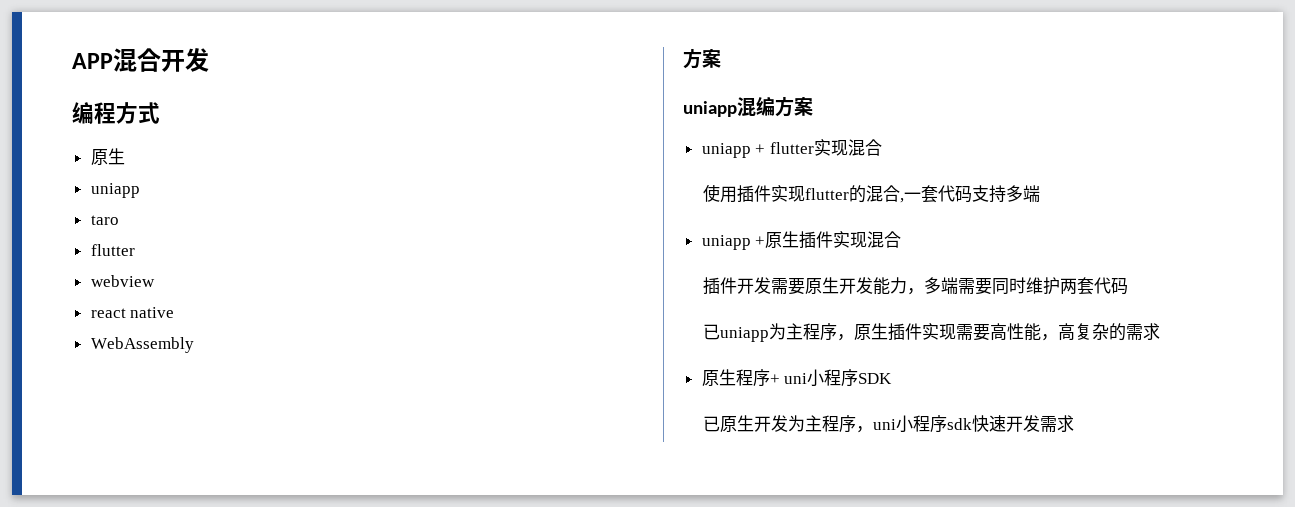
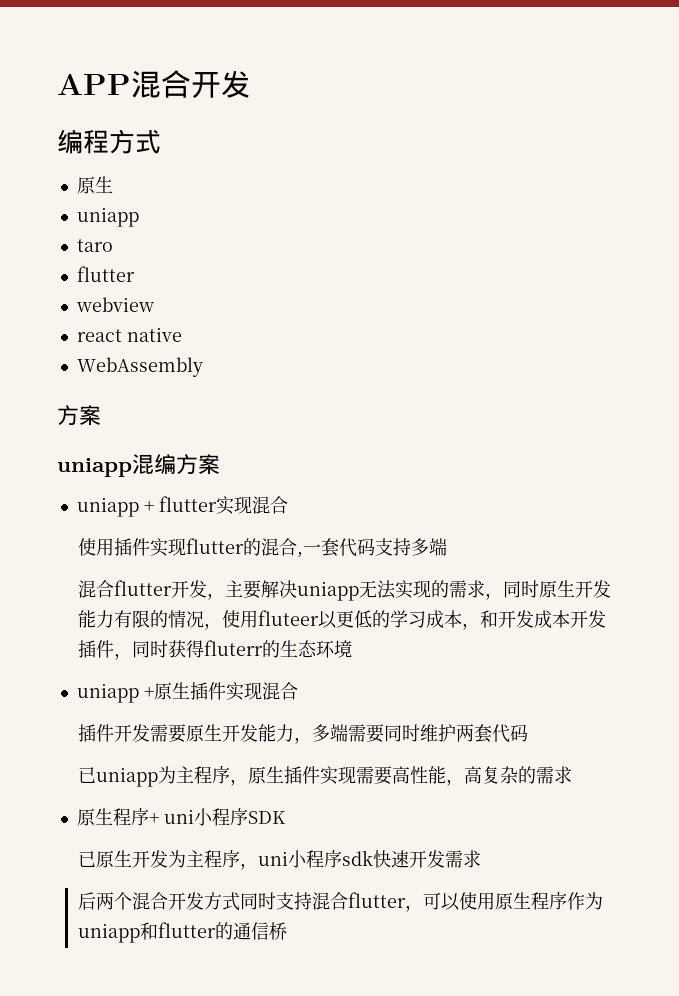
(1041, 193) none -> [77,580,611,601] [77,610,606,630] [77,640,352,660] // 混合flutter开发，主要解决uniapp无法实现的需求，同时原生开发能力有限的情况，使用fluteer以更低的学习成本，和开发成本开发插件，同时获得fluterr的生态环境
(1075, 423) none -> [77,892,603,912] [77,922,287,943] // 后两个混合开发方式同时支持混合flutter，可以使用原生程序作为uniapp和flutter的通信桥

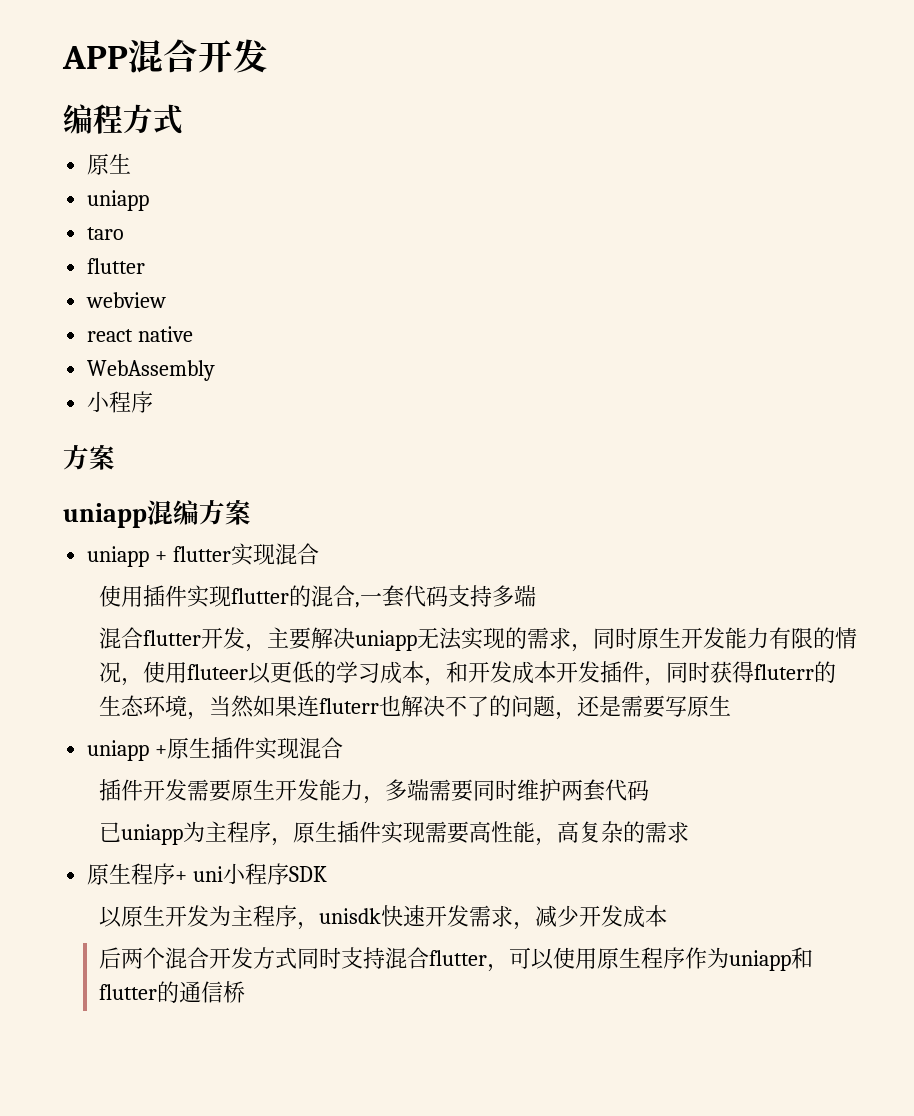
(203, 367) none -> [87,391,154,413] // 小程序
(352, 649) none -> [186,695,731,720] ，当然如果连fluterr也解决不了的问题，还是需要写原生
[77,851,96,867] 已 -> [98,906,122,928] 以
[257,850,373,868] uni小程序sdk -> [318,908,381,924] unisdk
(481, 859) none -> [512,905,667,930] ，减少开发成本

